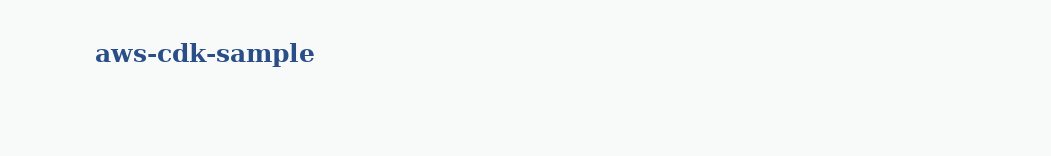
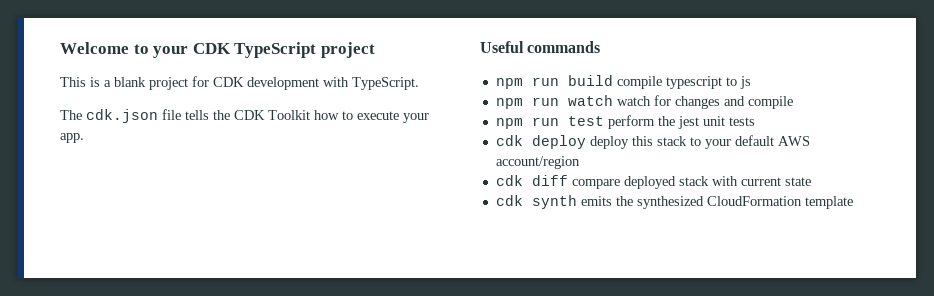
[95,43,315,67] aws-cdk-sample -> [60,42,375,58] [60,76,419,90] [60,109,429,123] [60,133,84,143] [480,41,601,53] [495,75,751,89] [495,95,793,109] [495,115,755,129] [495,135,810,149] [495,156,580,169] [495,175,811,189] [495,195,853,209] Welcome to your CDK TypeScript project // This is a blank project for CDK development with TypeScript. // The cdk.json file tells the CDK Toolkit how to execute your app. // Useful commands // npm run build compile typescript to js // npm run watch watch for changes and compile // npm run test perform the jest unit tests // cdk deploy deploy this stack to your default AWS account/region // cdk diff compare deployed stack with current state // cdk synth emits the synthesized CloudFormation template

